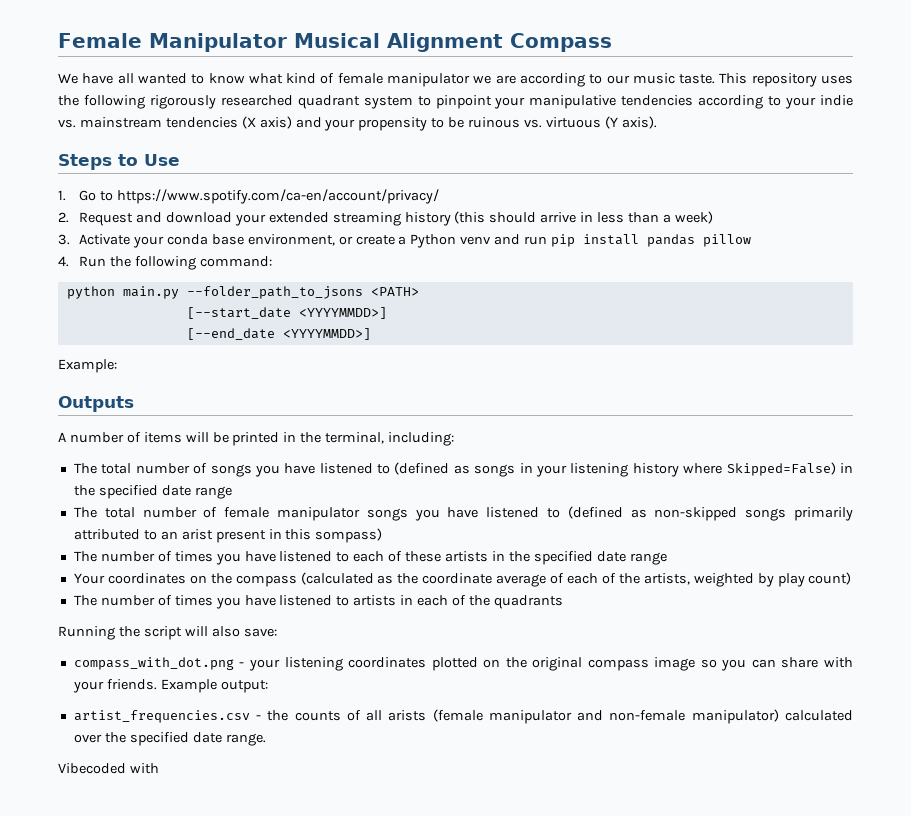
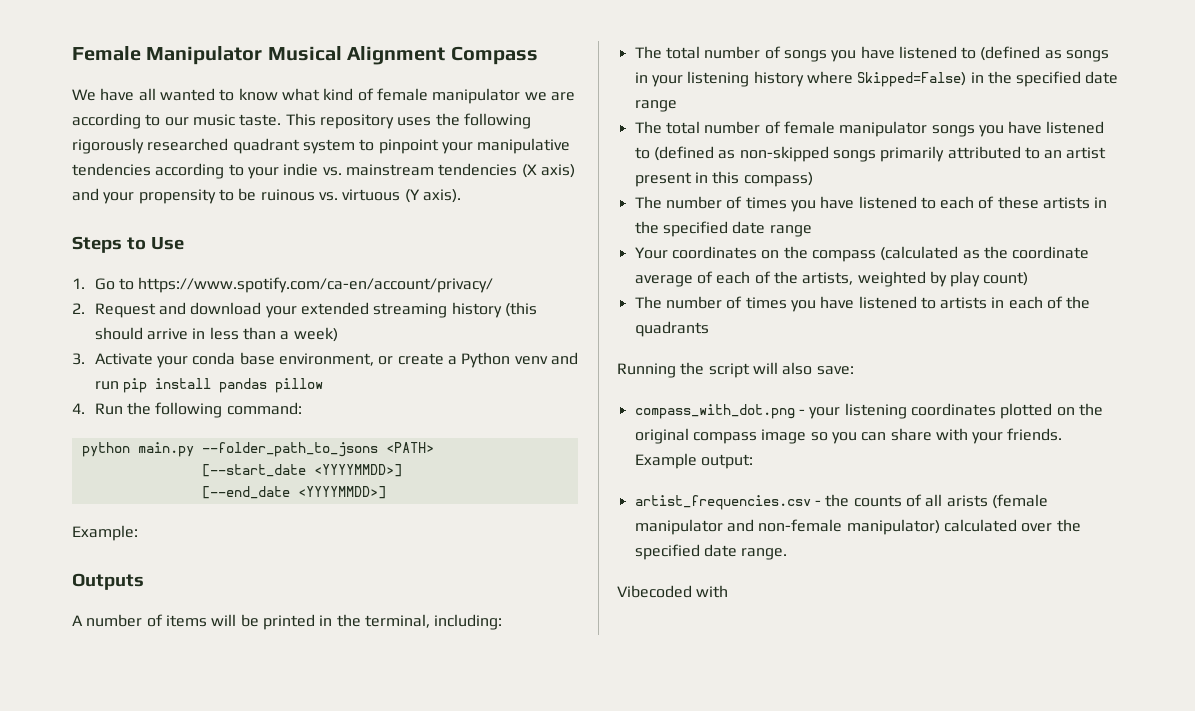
[181,529,213,540] arist -> [1066,147,1107,159] artist
[315,528,383,543] sompass) -> [743,172,813,187] compass)

